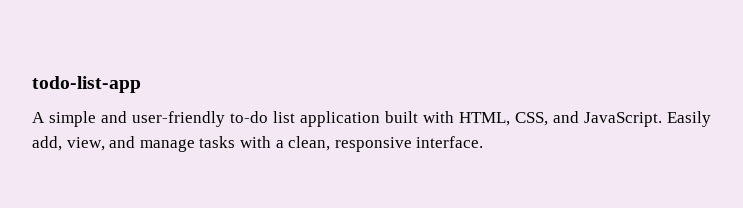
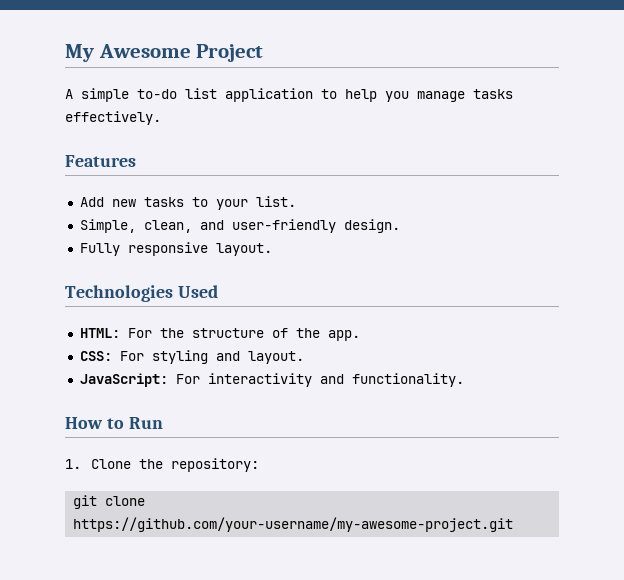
[32,76,141,93] todo-list-app -> [65,44,264,62] My Awesome Project
[100,111,225,127] and user-friendly -> (129, 95) none
[385,111,711,127] [32,136,484,152] built with HTML, CSS, and JavaScript. Easily add, view, and manage tasks with a clean, responsive interface. -> [321,89,513,102] [65,111,161,125] [65,155,136,167] [79,196,296,210] [79,219,400,233] [79,242,272,256] [65,285,218,302] [79,328,360,341] [79,350,304,364] [79,373,464,387] [65,417,163,429] [65,458,259,472] [73,495,146,509] [73,517,514,532] to help you manage tasks effectively. // Features // Add new tasks to your list. // Simple, clean, and user-friendly design. // Fully responsive layout. // Technologies Used // HTML: For the structure of the app. // CSS: For styling and layout. // JavaScript: For interactivity and functionality. // How to Run // 1. Clone the repository: // git clone https://github.com/your-username/my-awesome-project.git

